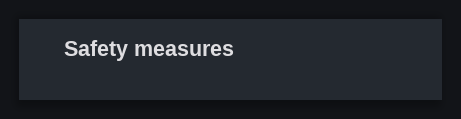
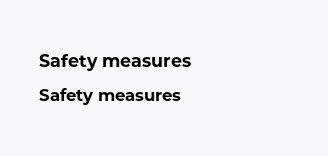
[64,40,234,61] Safety measures -> [39,54,191,71] [39,88,181,105] Safety measures // Safety measures

